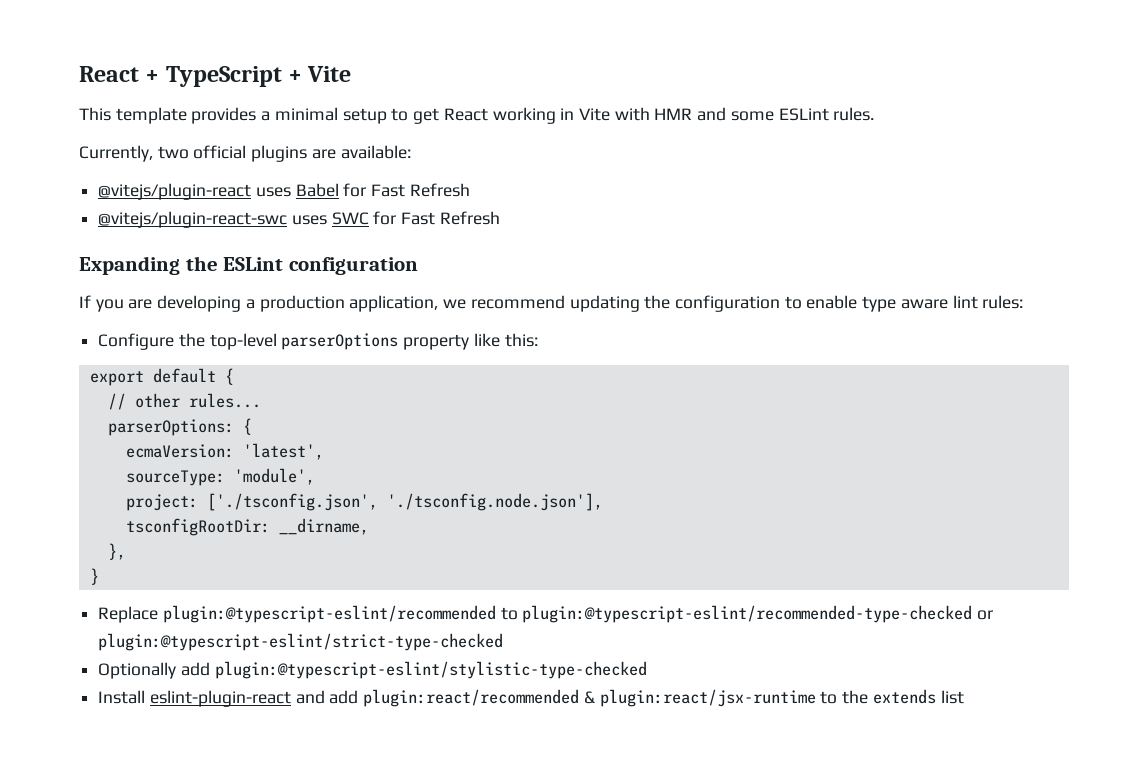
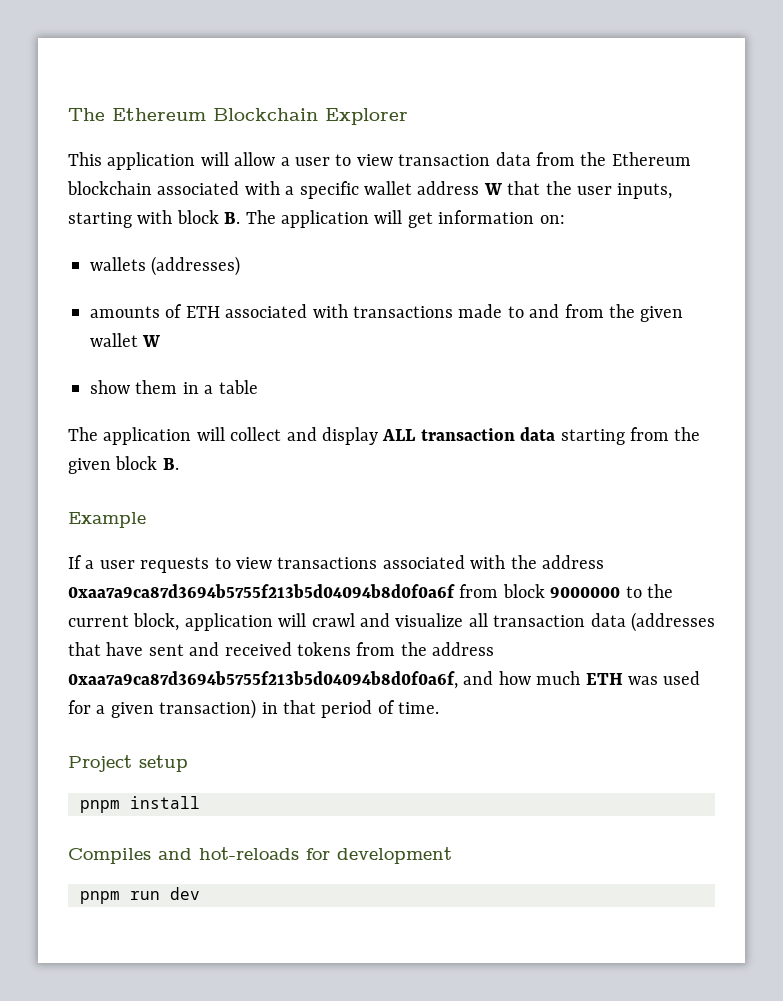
[79,66,352,87] [79,107,875,124] [79,145,411,162] [98,183,470,200] [98,211,500,228] [79,256,419,275] [79,295,1024,312] [98,333,538,350] [89,368,234,386] [107,393,261,410] [107,418,252,436] [125,443,324,460] [125,468,315,486] [125,493,603,511] [125,518,369,536] [107,543,126,560] [89,568,99,585] [98,605,994,623] [98,633,504,651] [98,661,647,679] [98,689,964,707] React + TypeScript + Vite // This template provides a minimal setup to get React working in Vite with HMR and some ESLint rules. // Currently, two official plugins are available: // @vitejs/plugin-react uses Babel for Fast Refresh // @vitejs/plugin-react-swc uses SWC for Fast Refresh // Expanding the ESLint configuration // If you are developing a production application, we recommend updating the configuration to enable type aware lint rules: // Configure the top-level parserOptions property like this: // export default { // // other rules... // parserOptions: { // ecmaVersion: 'latest', // sourceType: 'module', // project: ['./tsconfig.json', './tsconfig.node.json'], // tsconfigRootDir: __dirname, // }, // } // Replace plugin:@typescript-eslint/recommended to plugin:@typescript-eslint/recommended-type-checked or plugin:@typescript-eslint/strict-type-checked // Optionally add plugin:@typescript-eslint/stylistic-type-checked // Install eslint-plugin-react and add plugin:react/recommended & plugin:react/jsx-runtime to the extends list -> [68,108,408,125] [68,152,691,170] [67,181,673,199] [68,210,565,228] [90,256,241,276] [90,304,684,322] [90,333,161,347] [90,380,258,394] [68,427,701,445] [68,456,179,474] [68,512,146,528] [68,555,604,573] [68,584,673,598] [68,612,715,632] [68,642,495,656] [68,671,701,689] [68,699,440,719] [68,755,188,772] [80,796,200,813] [68,847,452,864] [80,887,200,904] The Ethereum Blockchain Explorer // This application will allow a user to view transaction data from the Ethereum blockchain associated with a specific wallet address W that the user inputs, starting with block B. The application will get information on: // wallets (addresses) // amounts of ETH associated with transactions made to and from the given wallet W // show them in a table // The application will collect and display ALL transaction data starting from the given block B. // Example // If a user requests to view transactions associated with the address 0xaa7a9ca87d3694b5755f213b5d04094b8d0f0a6f from block 9000000 to the current block, application will crawl and visualize all transaction data (addresses that have sent and received tokens from the address 0xaa7a9ca87d3694b5755f213b5d04094b8d0f0a6f, and how much ETH was used for a given transaction) in that period of time. // Project setup // pnpm install // Compiles and hot-reloads for development // pnpm run dev

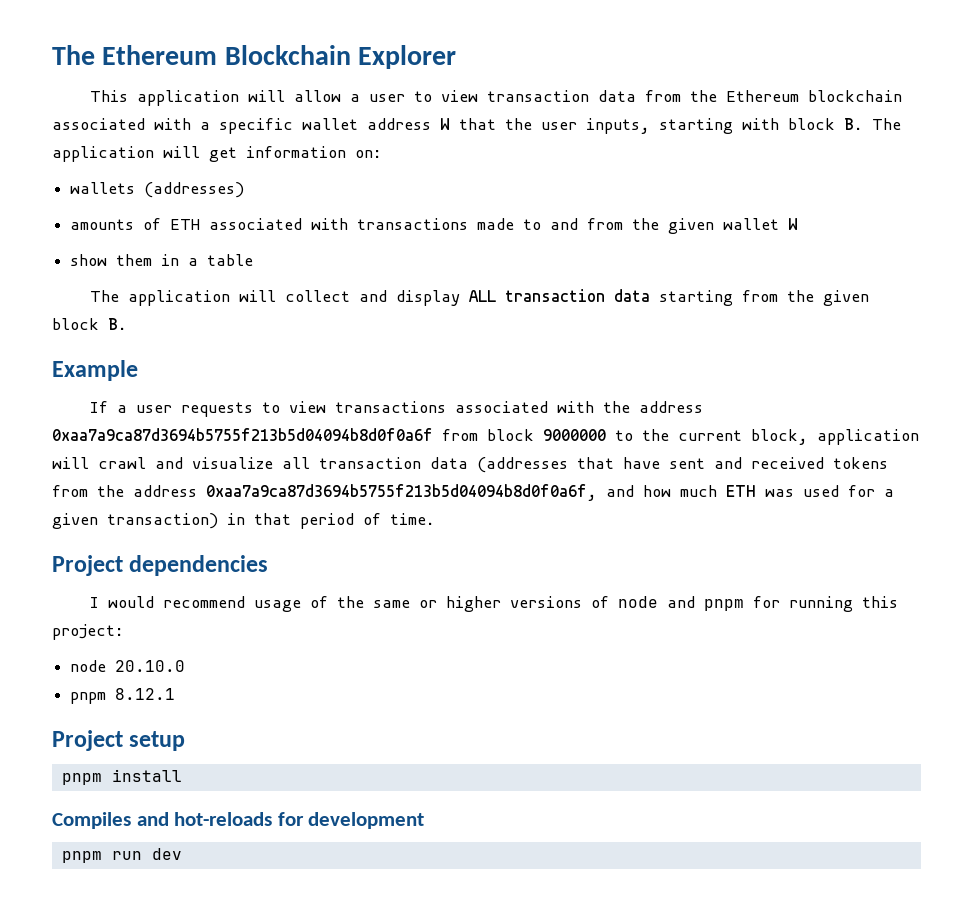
(440, 708) none -> [52,555,269,576] [89,596,898,612] [52,624,124,640] [70,660,186,672] [70,688,176,704] // Project dependencies // I would recommend usage of the same or higher versions of node and pnpm for running this project: // node 20.10.0 // pnpm 8.12.1

